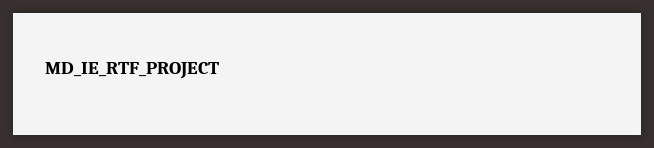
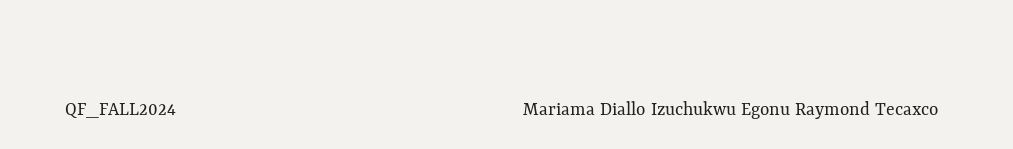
[45,62,219,79] MD_IE_RTF_PROJECT -> [65,103,176,118] [523,101,939,119] QF_FALL2024 // Mariama Diallo Izuchukwu Egonu Raymond Tecaxco

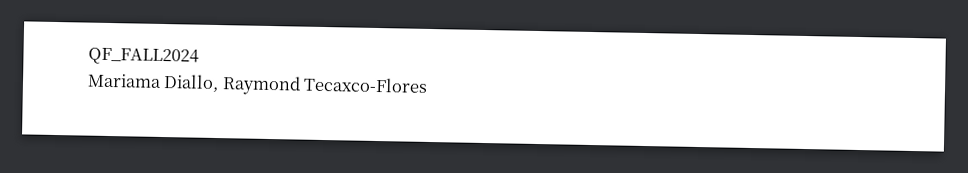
[600,101,939,119] Diallo Izuchukwu Egonu Raymond Tecaxco -> [163,74,429,96] Diallo, Raymond Tecaxco-Flores

